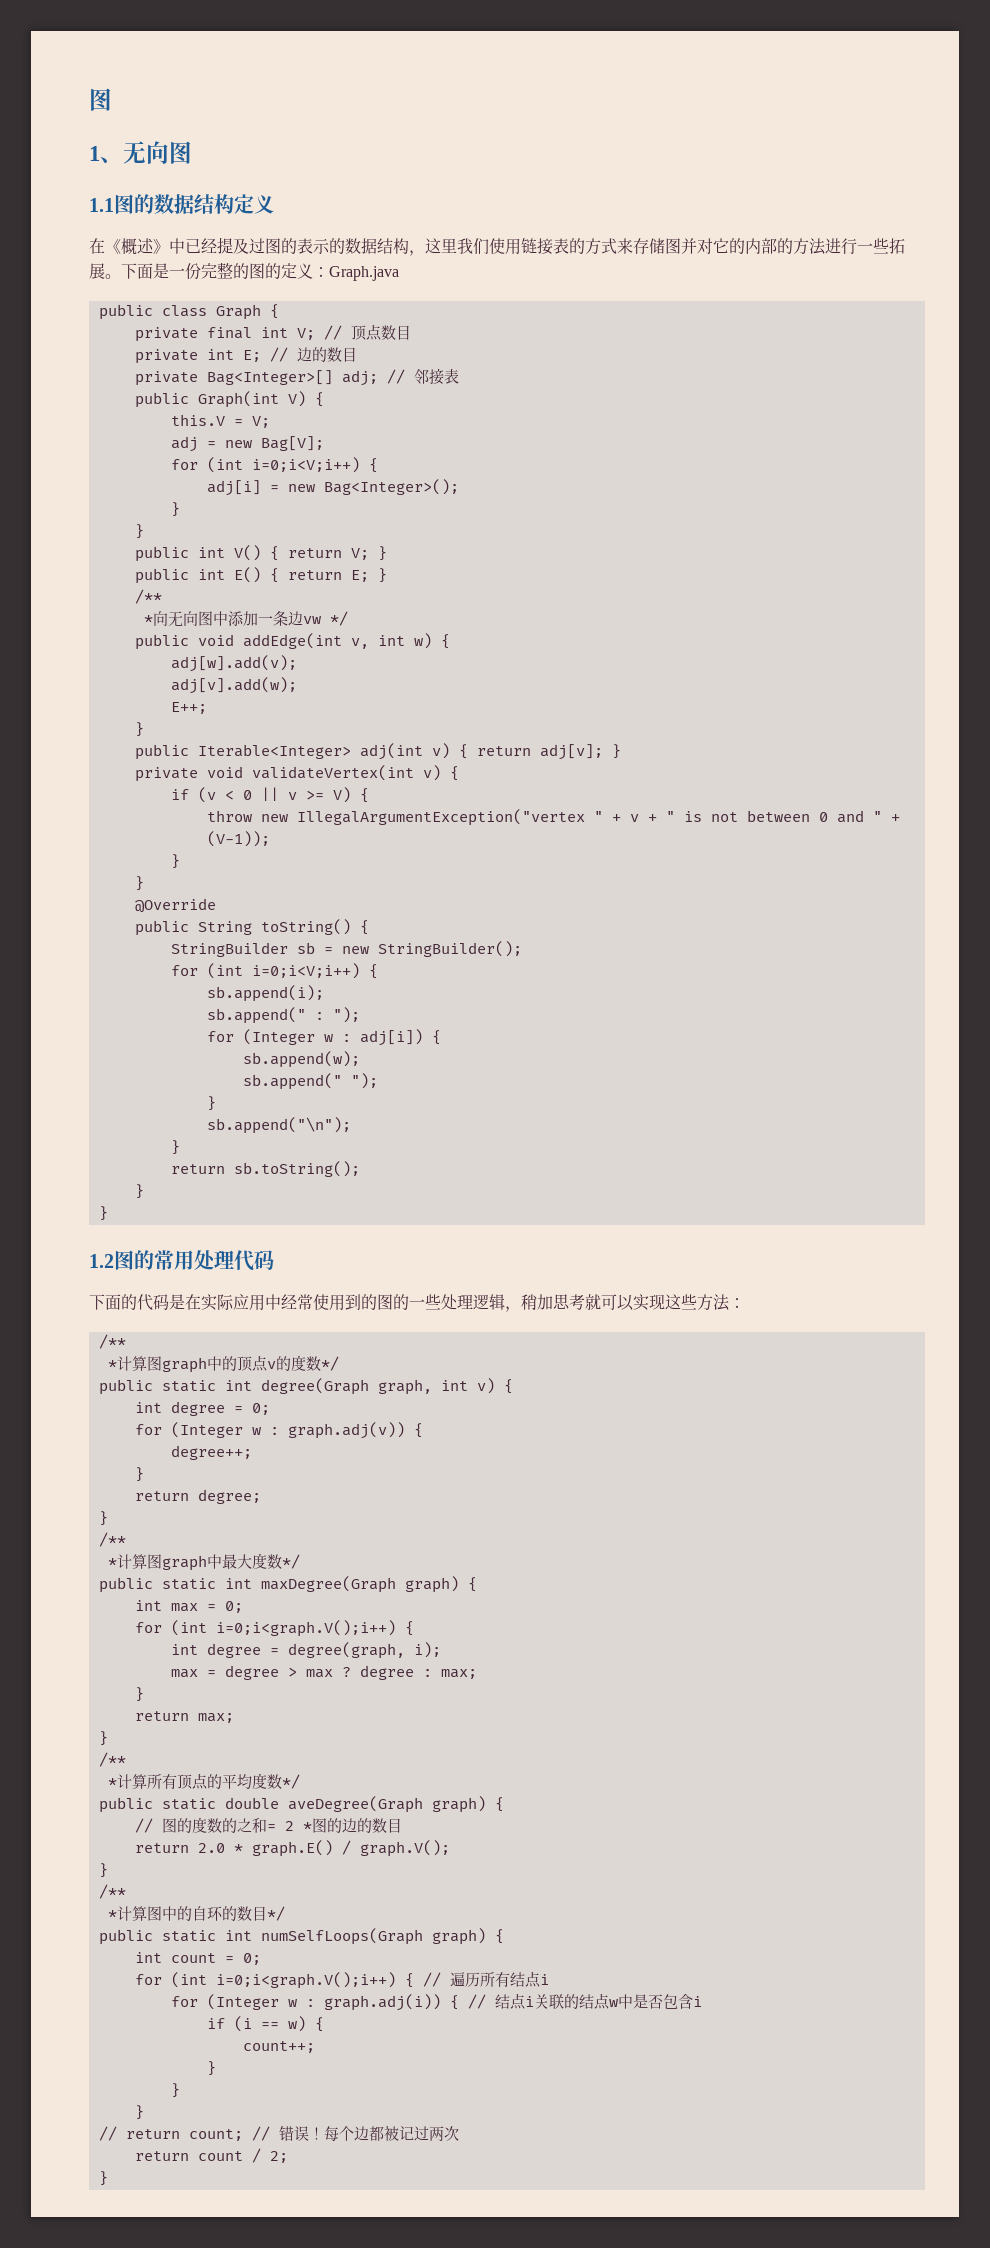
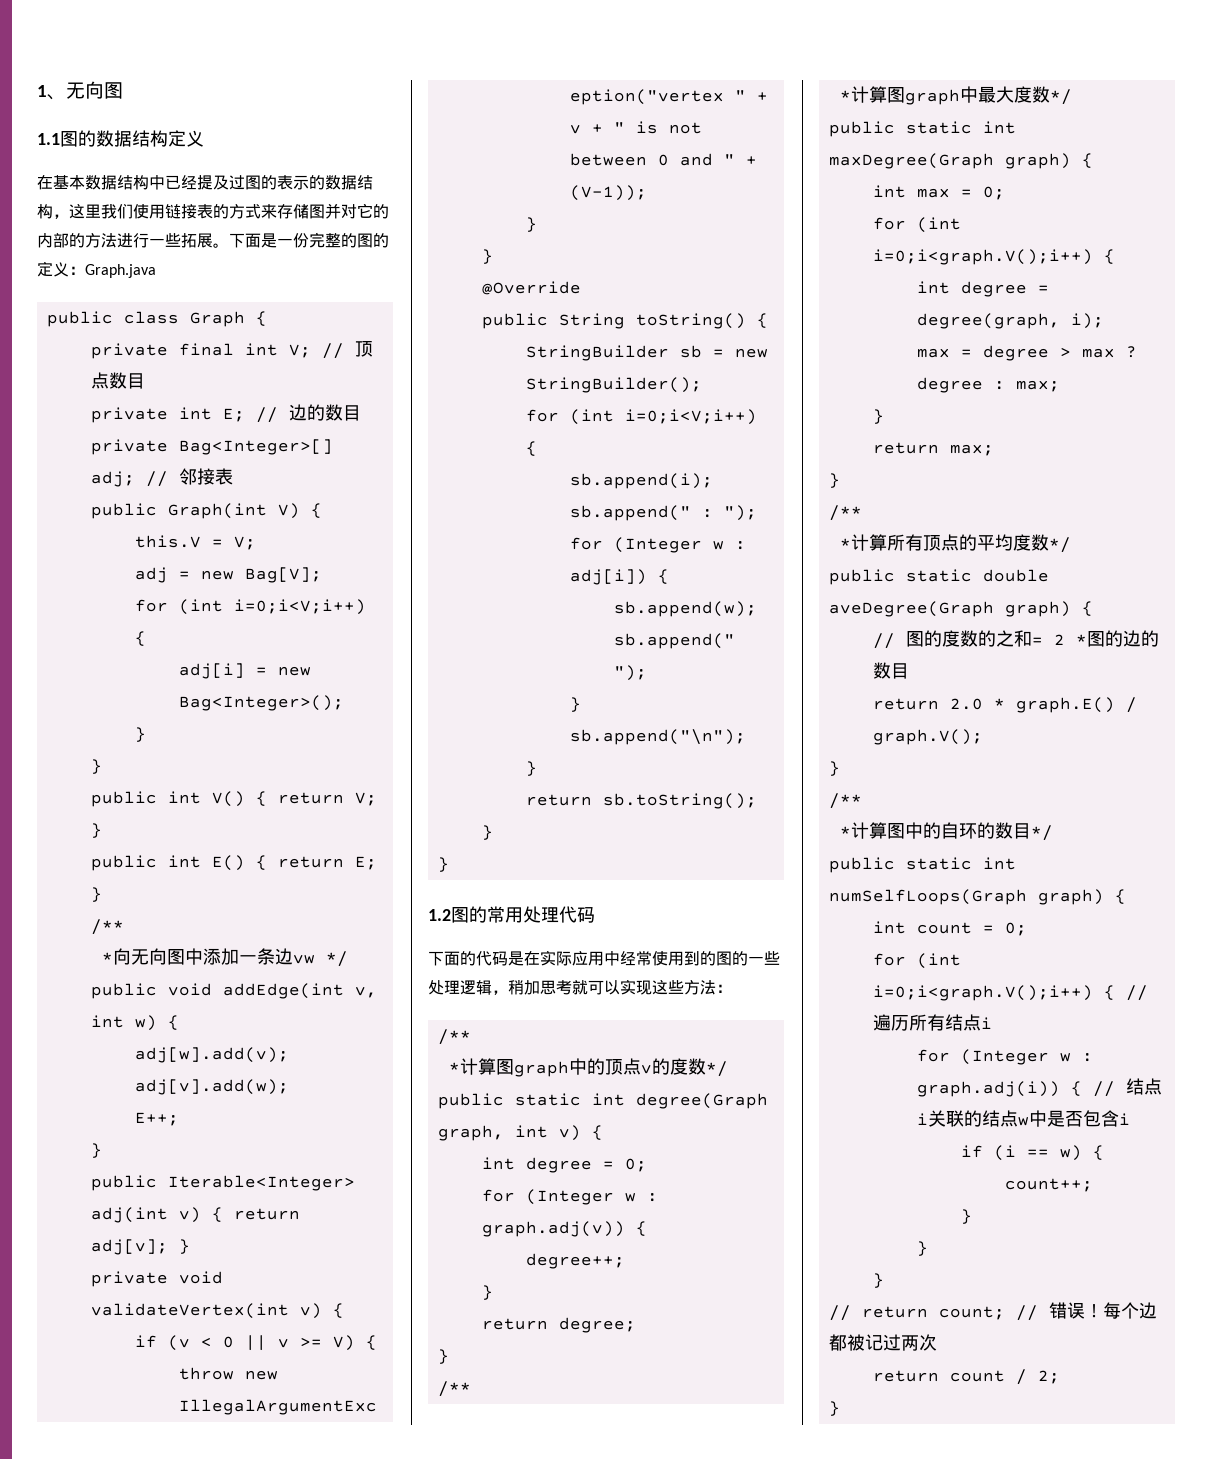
[89,88,112,111] 图 // -> (37, 91) none
[105,238,169,255] 《概述》 -> [53,175,149,190] 基本数据结构

